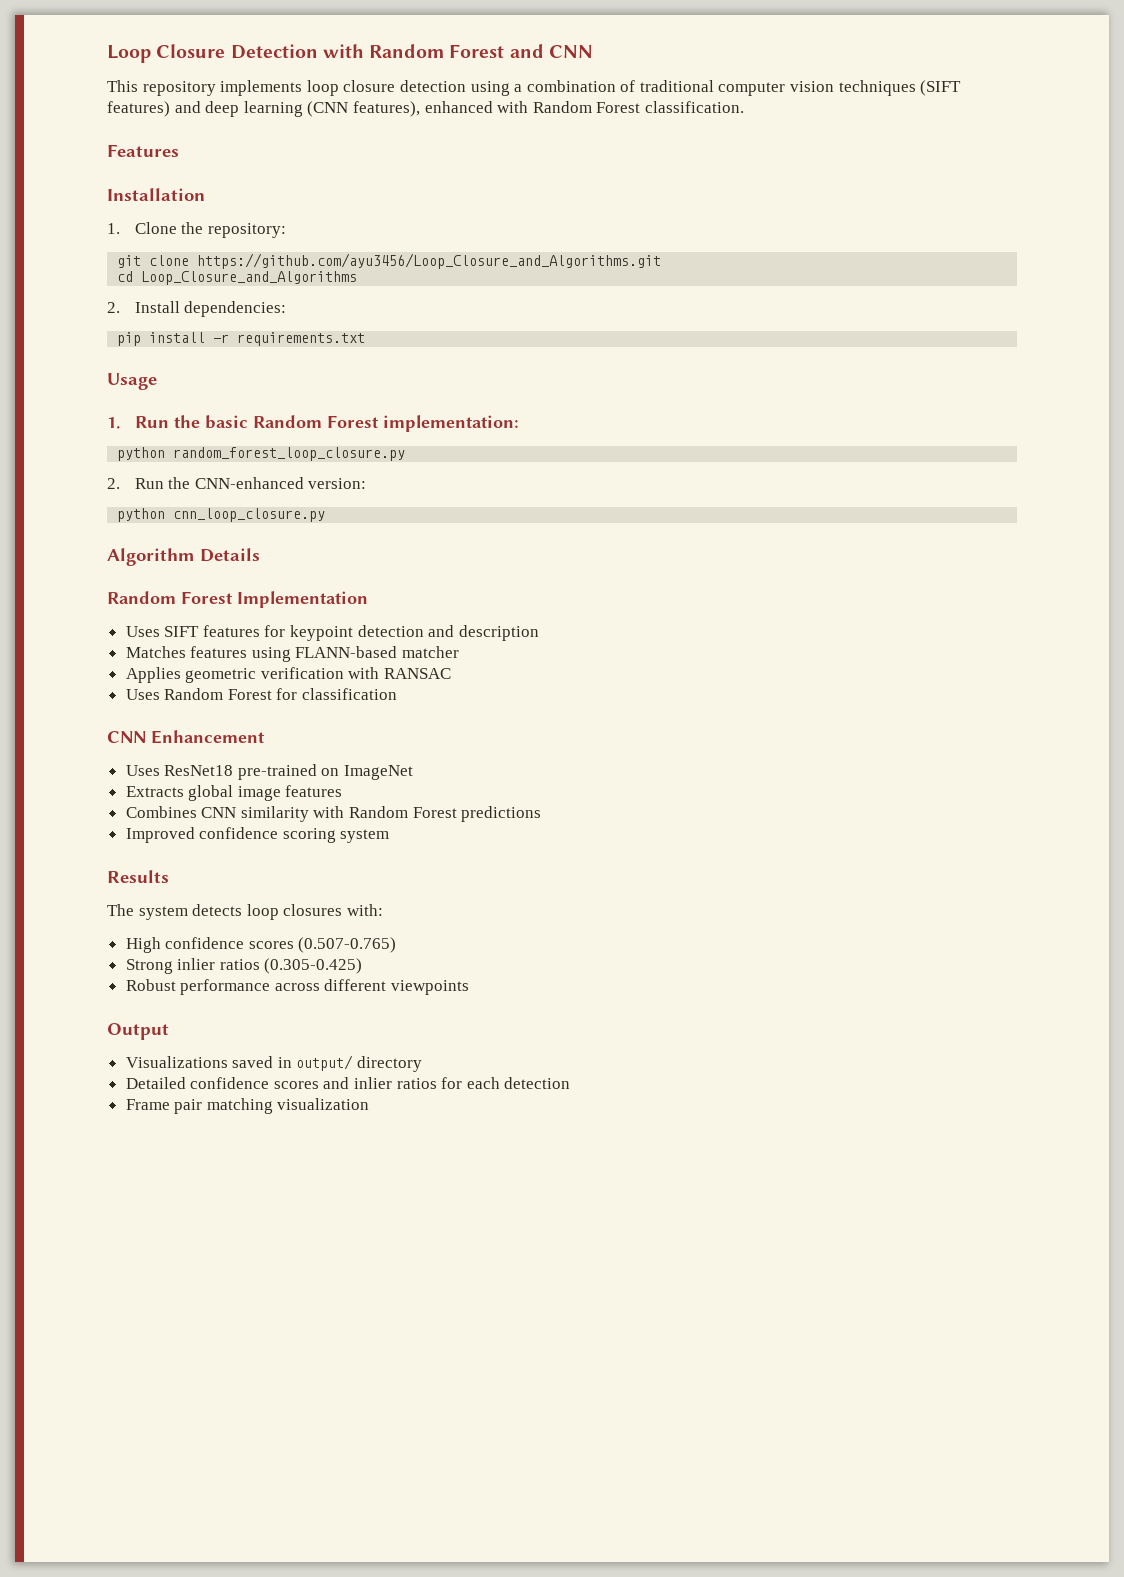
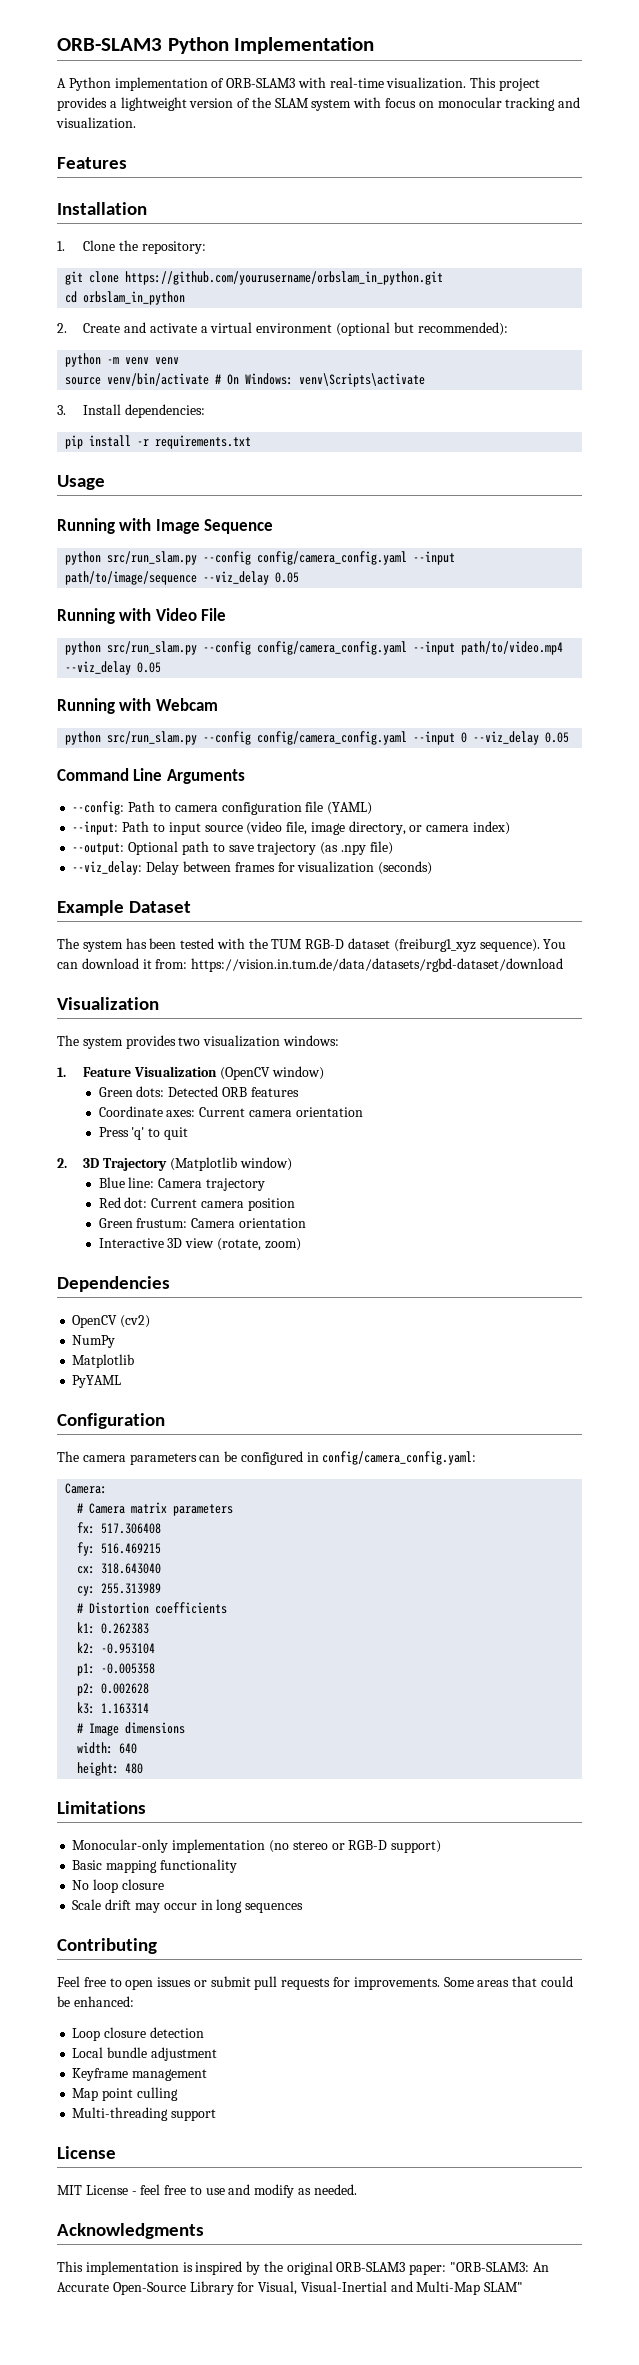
[107,44,593,63] [107,80,962,96] [107,101,744,117] Loop Closure Detection with Random Forest and CNN // This repository implements loop closure detection using a combination of traditional computer vision techniques (SIFT features) and deep learning (CNN features), enhanced with Random Forest classification. -> [57,37,375,54] [57,77,541,91] [57,97,581,111] [56,117,136,129] ORB-SLAM3 Python Implementation // A Python implementation of ORB-SLAM3 with real-time visualization. This project provides a lightweight version of the SLAM system with focus on monocular tracking and visualization.
[197,253,662,269] https://github.com/ayu3456/Loop_Closure_and_Algorithms.git -> [125,271,444,285] https://github.com/yourusername/orbslam_in_python.git
[141,271,358,285] [107,302,120,313] Loop_Closure_and_Algorithms // 2. -> [83,291,186,305] [57,322,508,336] [65,353,180,367] [65,373,426,387] [57,405,66,415] orbslam_in_python // 2. Create and activate a virtual environment (optional but recommended): // python -m venv venv // source venv/bin/activate # On Windows: venv\Scripts\activate // 3.
[107,415,519,432] [117,447,406,461] [107,477,367,489] [117,508,326,522] [107,548,260,566] [107,591,368,608] [125,625,539,641] [125,646,460,662] [125,667,452,683] [125,688,398,700] [107,730,265,744] [125,764,414,780] [125,785,343,801] [125,806,542,822] [125,827,390,843] [107,870,169,883] [107,904,383,920] [125,937,397,953] [125,958,363,974] [125,979,470,995] [107,1023,169,1040] [125,1055,423,1072] [125,1077,571,1089] [125,1098,370,1114] 1. Run the basic Random Forest implementation: // python random_forest_loop_closure.py // 2. Run the CNN-enhanced version: // python cnn_loop_closure.py // Algorithm Details // Random Forest Implementation // Uses SIFT features for keypoint detection and description // Matches features using FLANN-based matcher // Applies geometric verification with RANSAC // Uses Random Forest for classification // CNN Enhancement // Uses ResNet18 pre-trained on ImageNet // Extracts global image features // Combines CNN similarity with Random Forest predictions // Improved confidence scoring system // Results // The system detects loop closures with: // High confidence scores (0.507-0.765) // Strong inlier ratios (0.305-0.425) // Robust performance across different viewpoints // Output // Visualizations saved in output/ directory // Detailed confidence scores and inlier ratios for each detection // Frame pair matching visualization -> [57,518,274,534] [65,551,456,565] [65,571,300,585] [57,608,227,624] [65,641,564,655] [65,661,162,675] [57,698,218,714] [65,731,570,745] [57,768,245,784] [72,801,373,815] [72,821,510,835] [72,841,393,855] [72,861,433,875] [57,900,191,916] [57,938,567,952] [57,958,564,972] [57,997,159,1010] [57,1035,339,1049] [57,1066,324,1080] [98,1086,299,1097] [98,1106,363,1117] [98,1127,189,1140] [57,1157,292,1171] [98,1177,266,1191] [98,1197,295,1211] [98,1218,307,1228] [98,1238,301,1251] [57,1276,170,1292] [72,1315,151,1328] [72,1335,116,1348] [72,1354,135,1368] [72,1375,122,1388] [57,1413,165,1429] [57,1451,477,1465] [65,1483,108,1494] [77,1502,234,1516] [77,1522,162,1534] [77,1542,162,1556] [77,1563,162,1574] [77,1583,162,1596] [77,1602,228,1614] [77,1622,150,1634] [77,1642,156,1654] [77,1663,156,1676] [77,1683,150,1696] [77,1702,150,1714] [77,1722,186,1736] [77,1742,138,1754] [77,1762,144,1776] [57,1801,146,1814] [72,1839,442,1853] [72,1859,237,1873] [72,1879,164,1893] [72,1899,304,1913] [57,1938,157,1954] [57,1976,573,1990] [57,1996,134,2007] [72,2027,204,2041] [72,2047,217,2061] [72,2068,208,2081] [72,2087,178,2101] [72,2107,217,2121] [57,2146,116,2159] [57,2184,357,2198] [57,2223,204,2239] [57,2261,549,2275] [57,2281,524,2295] Running with Image Sequence // python src/run_slam.py --config config/camera_config.yaml --input path/to/image/sequence --viz_delay 0.05 // Running with Video File // python src/run_slam.py --config config/camera_config.yaml --input path/to/video.mp4 --viz_delay 0.05 // Running with Webcam // python src/run_slam.py --config config/camera_config.yaml --input 0 --viz_delay 0.05 // Command Line Arguments // --config: Path to camera configuration file (YAML) // --input: Path to input source (video file, image directory, or camera index) // --output: Optional path to save trajectory (as .npy file) // --viz_delay: Delay between frames for visualization (seconds) // Example Dataset // The system has been tested with the TUM RGB-D dataset (freiburg1_xyz sequence). You can download it from: https://vision.in.tum.de/data/datasets/rgbd-dataset/download // Visualization // The system provides two visualization windows: // 1. Feature Visualization (OpenCV window) // Green dots: Detected ORB features // Coordinate axes: Current camera orientation // Press 'q' to quit // 2. 3D Trajectory (Matplotlib window) // Blue line: Camera trajectory // Red dot: Current camera position // Green frustum: Camera orientation // Interactive 3D view (rotate, zoom) // Dependencies // OpenCV (cv2) // NumPy // Matplotlib // PyYAML // Configuration // The camera parameters can be configured in config/camera_config.yaml: // Camera: // # Camera matrix parameters // fx: 517.306408 // fy: 516.469215 // cx: 318.643040 // cy: 255.313989 // # Distortion coefficients // k1: 0.262383 // k2: -0.953104 // p1: -0.005358 // p2: 0.002628 // k3: 1.163314 // # Image dimensions // width: 640 // height: 480 // Limitations // Monocular-only implementation (no stereo or RGB-D support) // Basic mapping functionality // No loop closure // Scale drift may occur in long sequences // Contributing // Feel free to open issues or submit pull requests for improvements. Some areas that could be enhanced: // Loop closure detection // Local bundle adjustment // Keyframe management // Map point culling // Multi-threading support // License // MIT License - feel free to use and modify as needed. // Acknowledgments // This implementation is inspired by the original ORB-SLAM3 paper: "ORB-SLAM3: An Accurate Open-Source Library for Visual, Visual-Inertial and Multi-Map SLAM"

